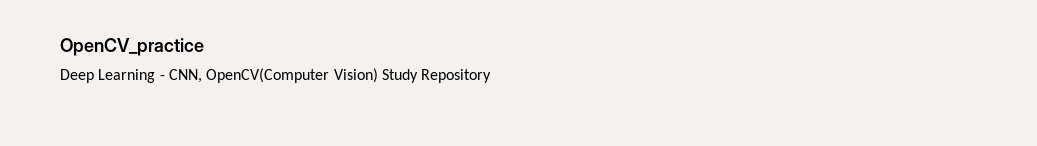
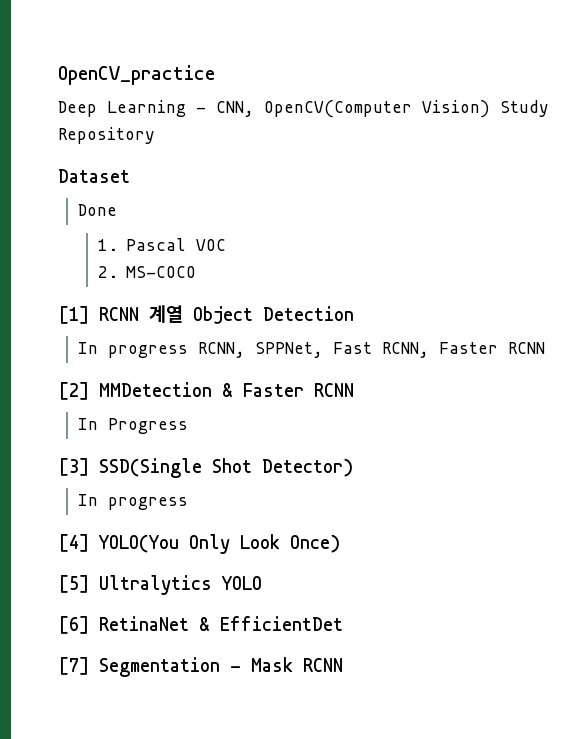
(492, 76) none -> [58,169,130,183] [77,204,117,216] [97,238,227,251] [97,266,197,278] [58,305,354,324] [77,342,545,358] [58,382,354,400] [77,418,188,434] [58,458,353,478] [77,494,188,510] [58,534,340,554] [58,575,262,595] [58,616,343,634] [58,657,343,677] // Dataset // Done // 1. Pascal VOC // 2. MS-COCO // [1] RCNN 계열 Object Detection // In progress RCNN, SPPNet, Fast RCNN, Faster RCNN // [2] MMDetection & Faster RCNN // In Progress // [3] SSD(Single Shot Detector) // In progress // [4] YOLO(You Only Look Once) // [5] Ultralytics YOLO // [6] RetinaNet & EfficientDet // [7] Segmentation - Mask RCNN

